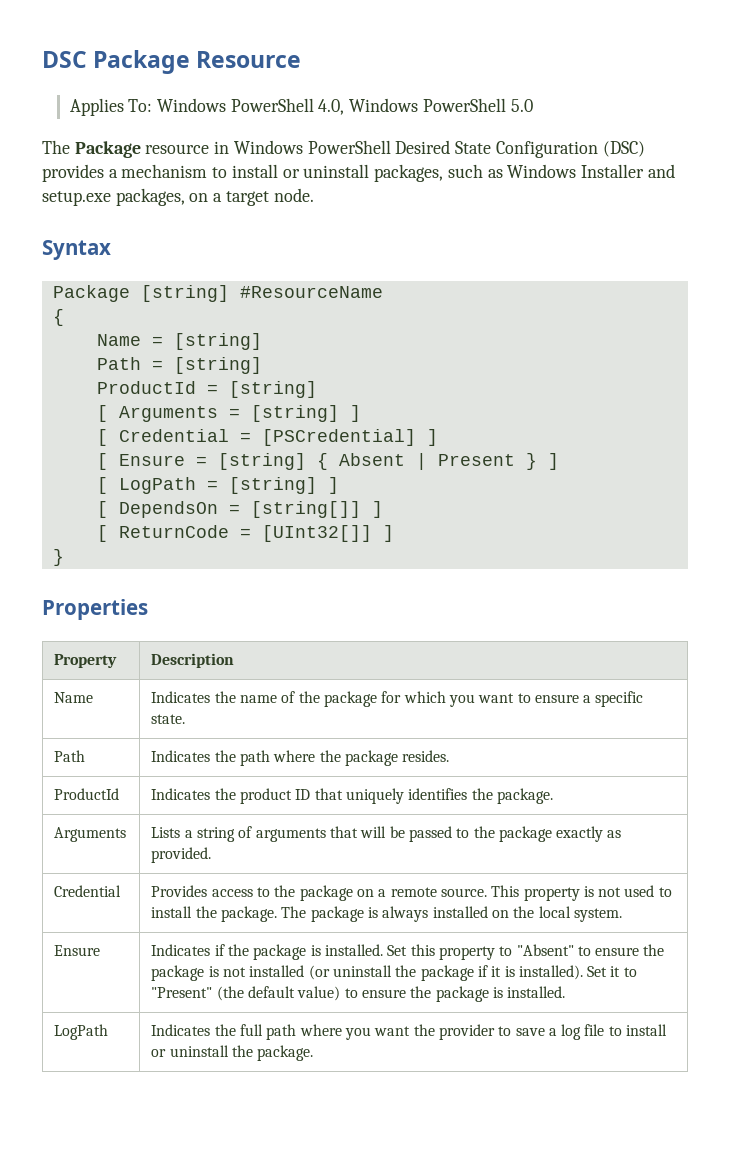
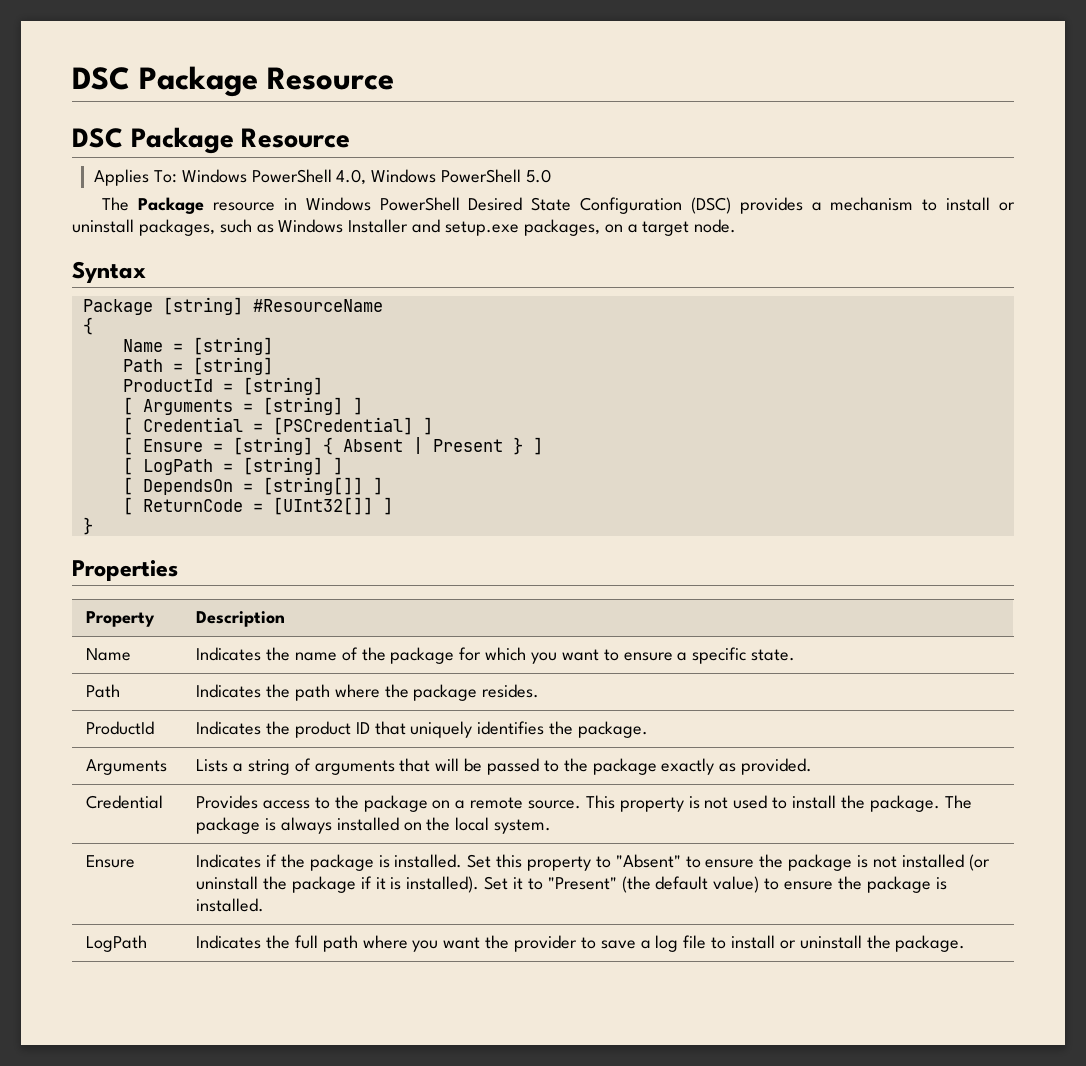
[42,50,302,74] DSC Package Resource -> [72,66,394,97] [72,127,351,154] DSC Package Resource // DSC Package Resource

